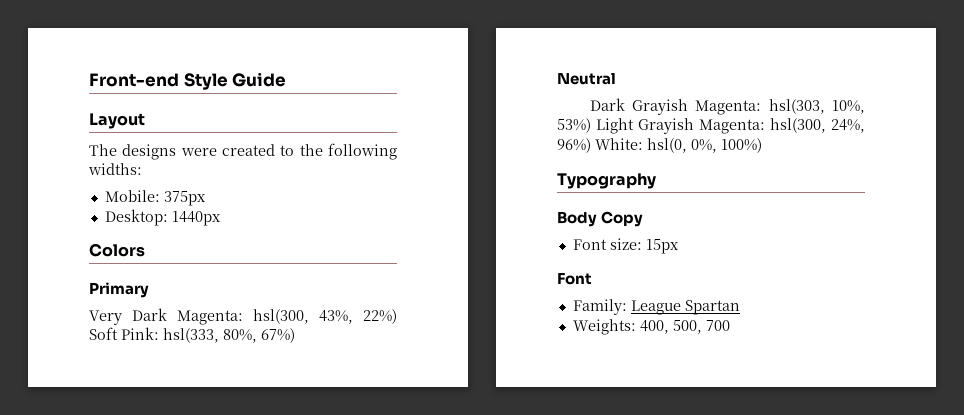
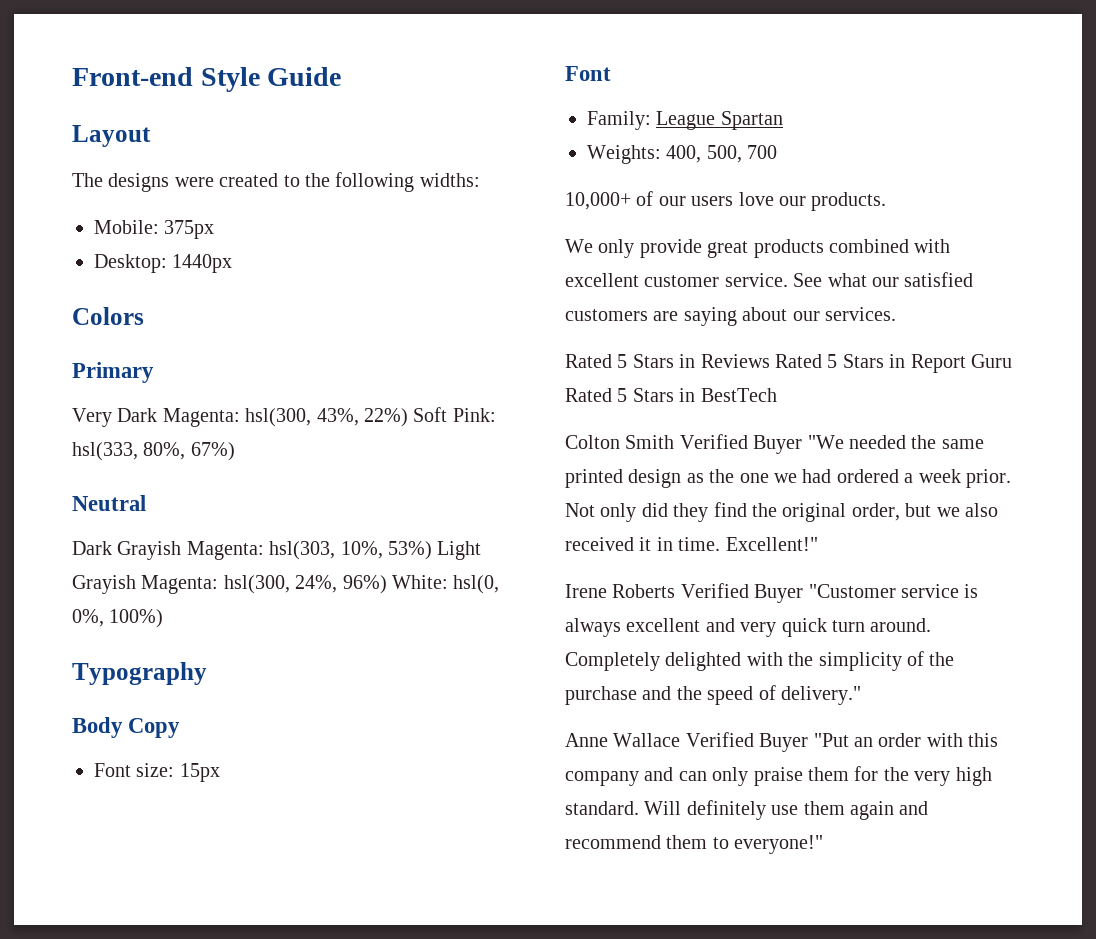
(730, 325) none -> [565,191,887,211] [565,239,951,258] [565,272,974,287] [565,307,896,326] [565,354,1012,373] [565,388,777,402] [565,434,984,454] [565,469,1011,488] [565,502,998,522] [565,537,818,551] [565,583,979,603] [565,618,932,637] [565,651,955,671] [565,685,861,705] [565,732,999,752] [565,766,992,786] [565,800,929,820] [565,835,824,854] // 10,000+ of our users love our products. // We only provide great products combined with excellent customer service. See what our satisfied customers are saying about our services. // Rated 5 Stars in Reviews Rated 5 Stars in Report Guru Rated 5 Stars in BestTech // Colton Smith Verified Buyer "We needed the same printed design as the one we had ordered a week prior. Not only did they find the original order, but we also received it in time. Excellent!" // Irene Roberts Verified Buyer "Customer service is always excellent and very quick turn around. Completely delighted with the simplicity of the purchase and the speed of delivery." // Anne Wallace Verified Buyer "Put an order with this company and can only praise them for the very high standard. Will definitely use them again and recommend them to everyone!"

